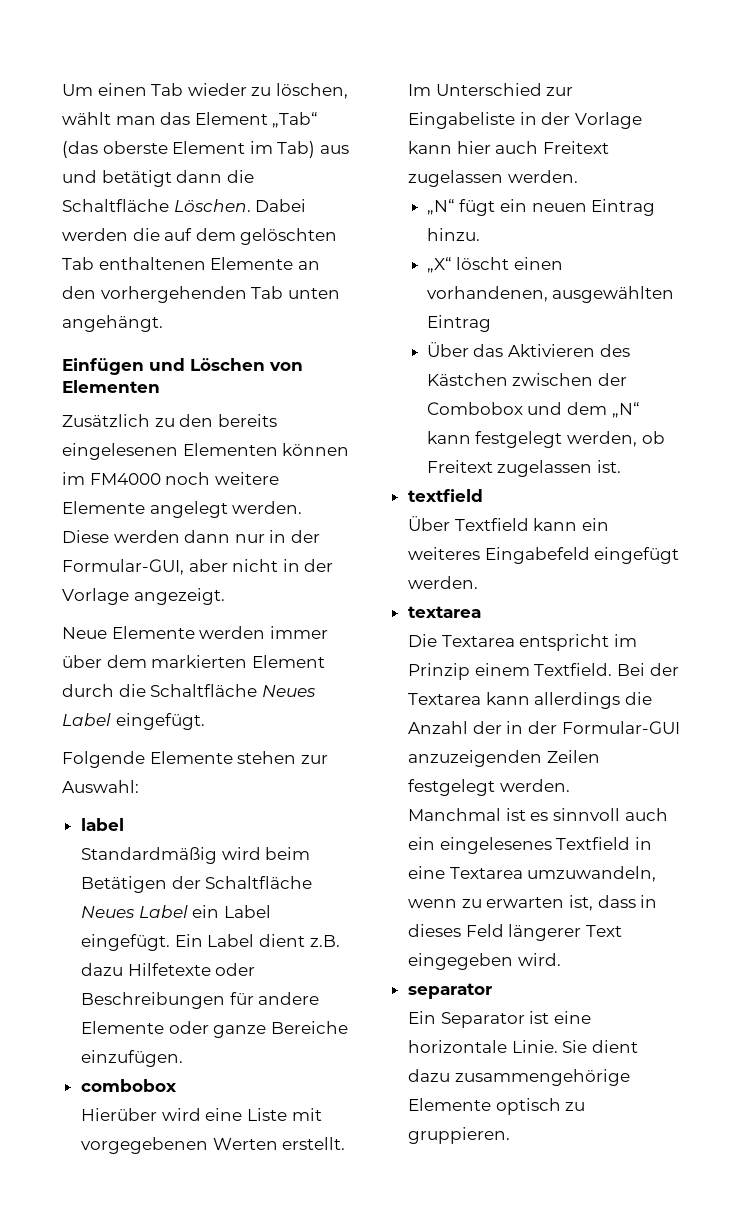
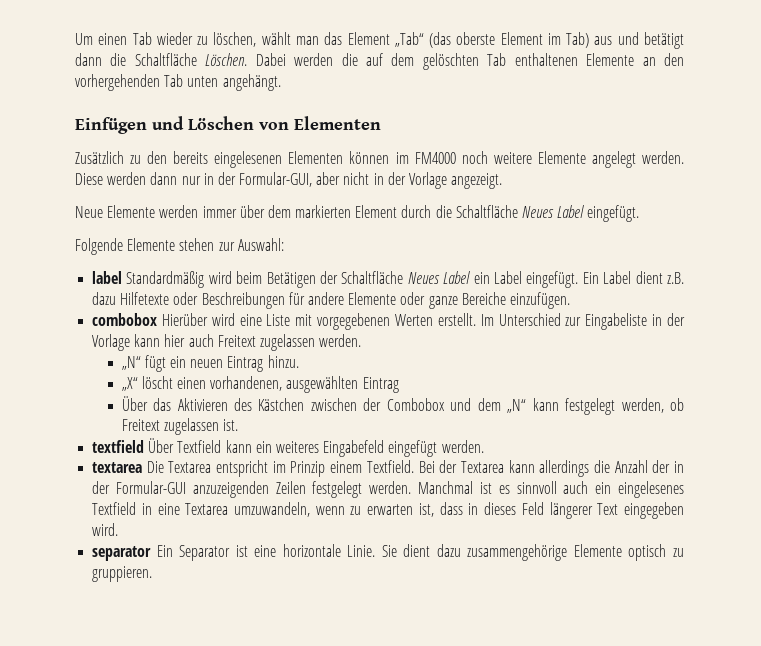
(124, 824) // -> (123, 277) none
(177, 1085) // -> (158, 319) none
(483, 495) // -> (145, 446) none
(481, 612) // -> (143, 467) none
(570, 785) // -> (412, 487) none
(492, 991) // -> (152, 553) none

